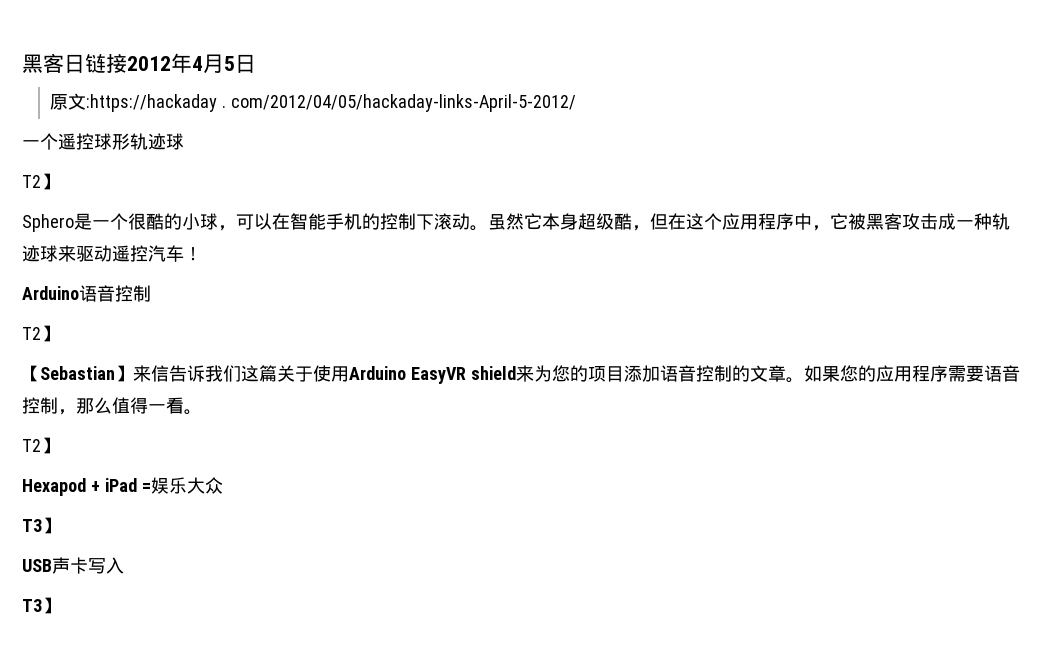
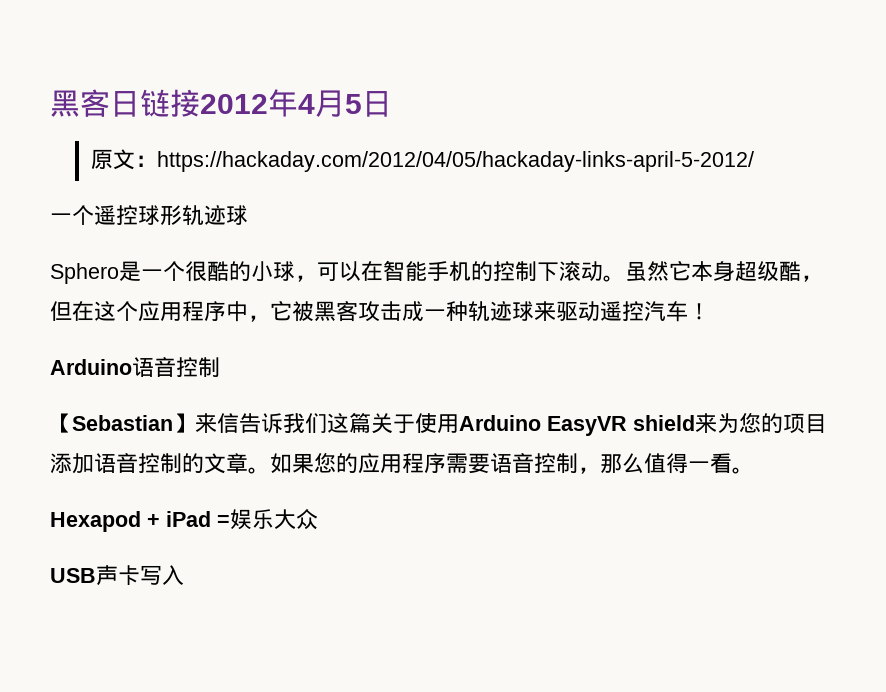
[86,94,576,112] :https://hackaday . com/2012/04/05/hackaday-links-April-5-2012/ -> [134,151,754,172] ：https://hackaday.com/2012/04/05/hackaday-links-april-5-2012/
[22,173,59,190] // T2】 -> (248, 215) none
[22,325,59,342] // T2】 -> (220, 367) none
[22,437,59,454] // T2】 -> (754, 470) none
[22,517,60,534] // T3】 -> (318, 519) none
[22,597,60,614] // T3】 -> (184, 575) none

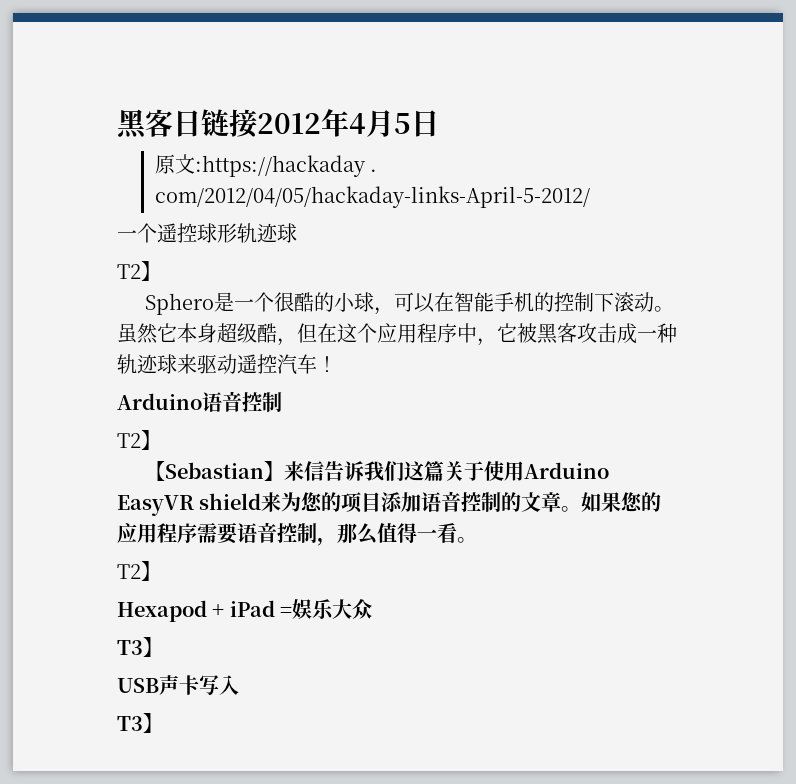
[134,151,754,172] ：https://hackaday.com/2012/04/05/hackaday-links-april-5-2012/ -> [194,155,378,177] [154,186,590,208] :https://hackaday . com/2012/04/05/hackaday-links-April-5-2012/
(248, 215) none -> [117,261,161,281] // T2】
(220, 367) none -> [117,430,161,450] // T2】
(754, 470) none -> [117,561,161,581] // T2】
(318, 519) none -> [117,637,163,657] // T3】
(184, 575) none -> [117,713,163,733] // T3】

